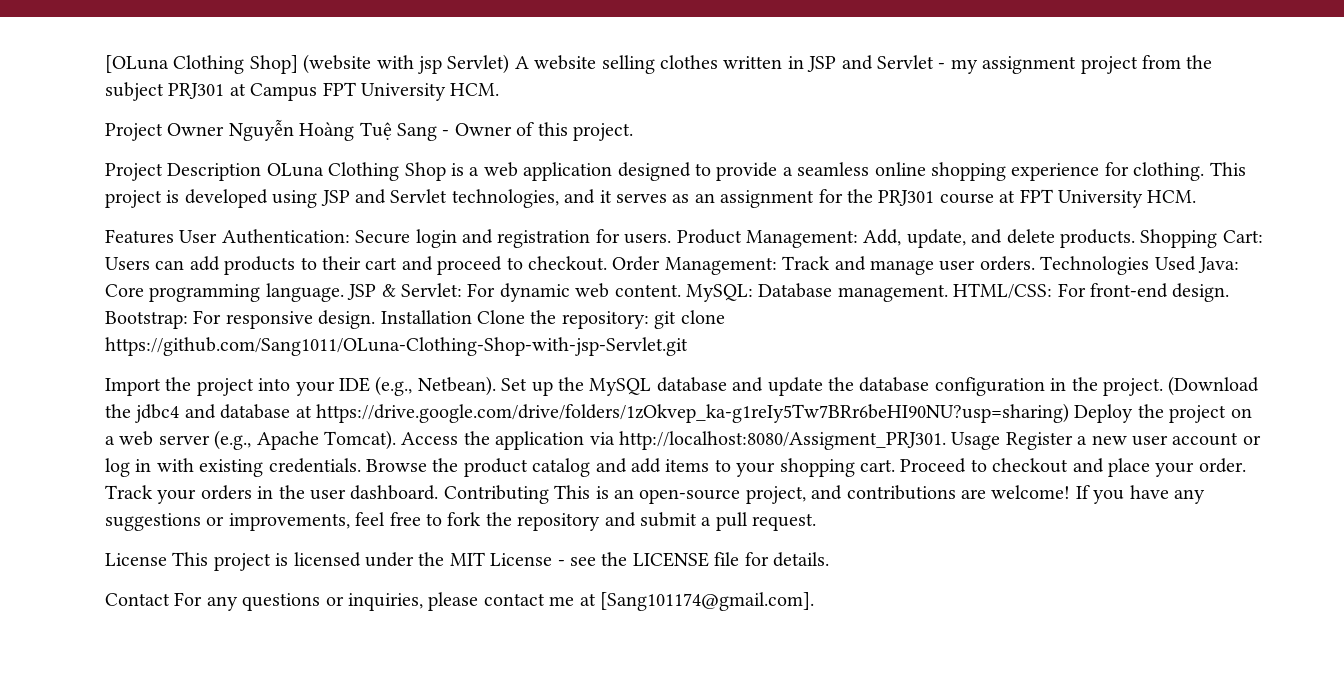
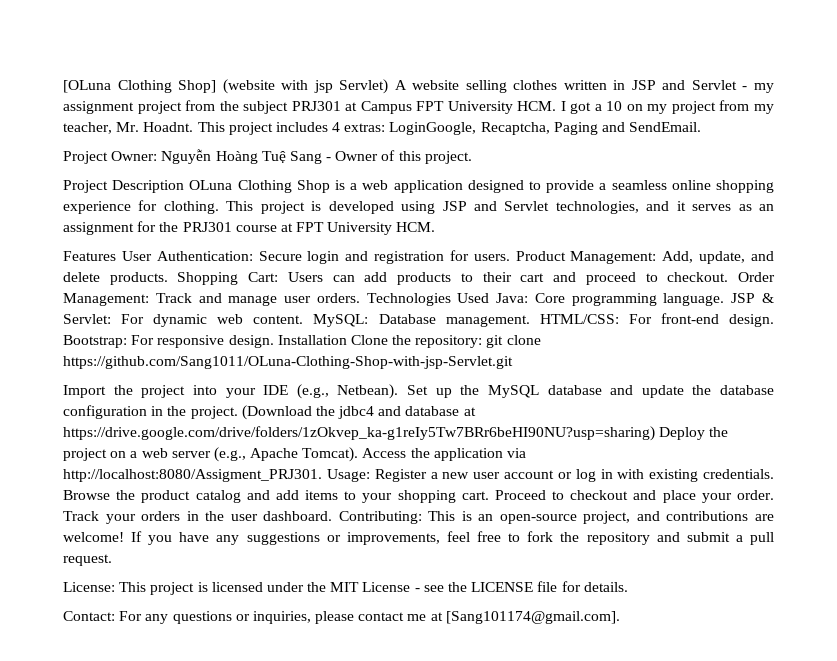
[105,123,225,141] // Project Owner -> [560,100,774,114] [63,122,702,135] [63,151,158,164] I got a 10 on my project from my teacher, Mr. Hoadnt. This project includes 4 extras: LoginGoogle, Recaptcha, Paging and SendEmail. // Project Owner:
[951,432,1001,450] Usage -> [326,469,370,482] Usage:
[443,485,549,504] Contributing -> [338,511,422,524] Contributing:
[105,553,167,566] License -> [63,582,115,592] License:
[105,593,170,606] Contact -> [63,611,115,621] Contact:

